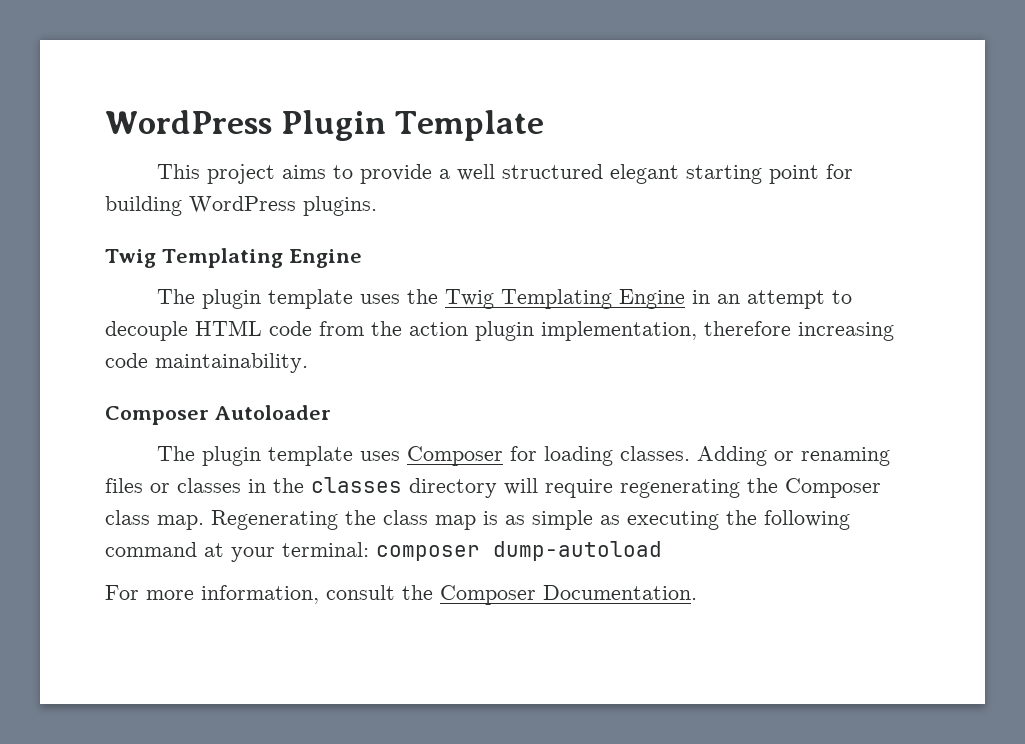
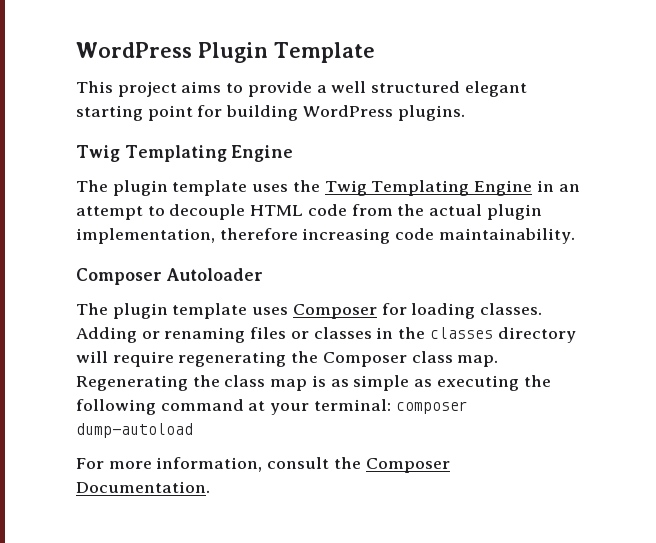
[409,322,468,336] action -> [429,204,483,216] actual

